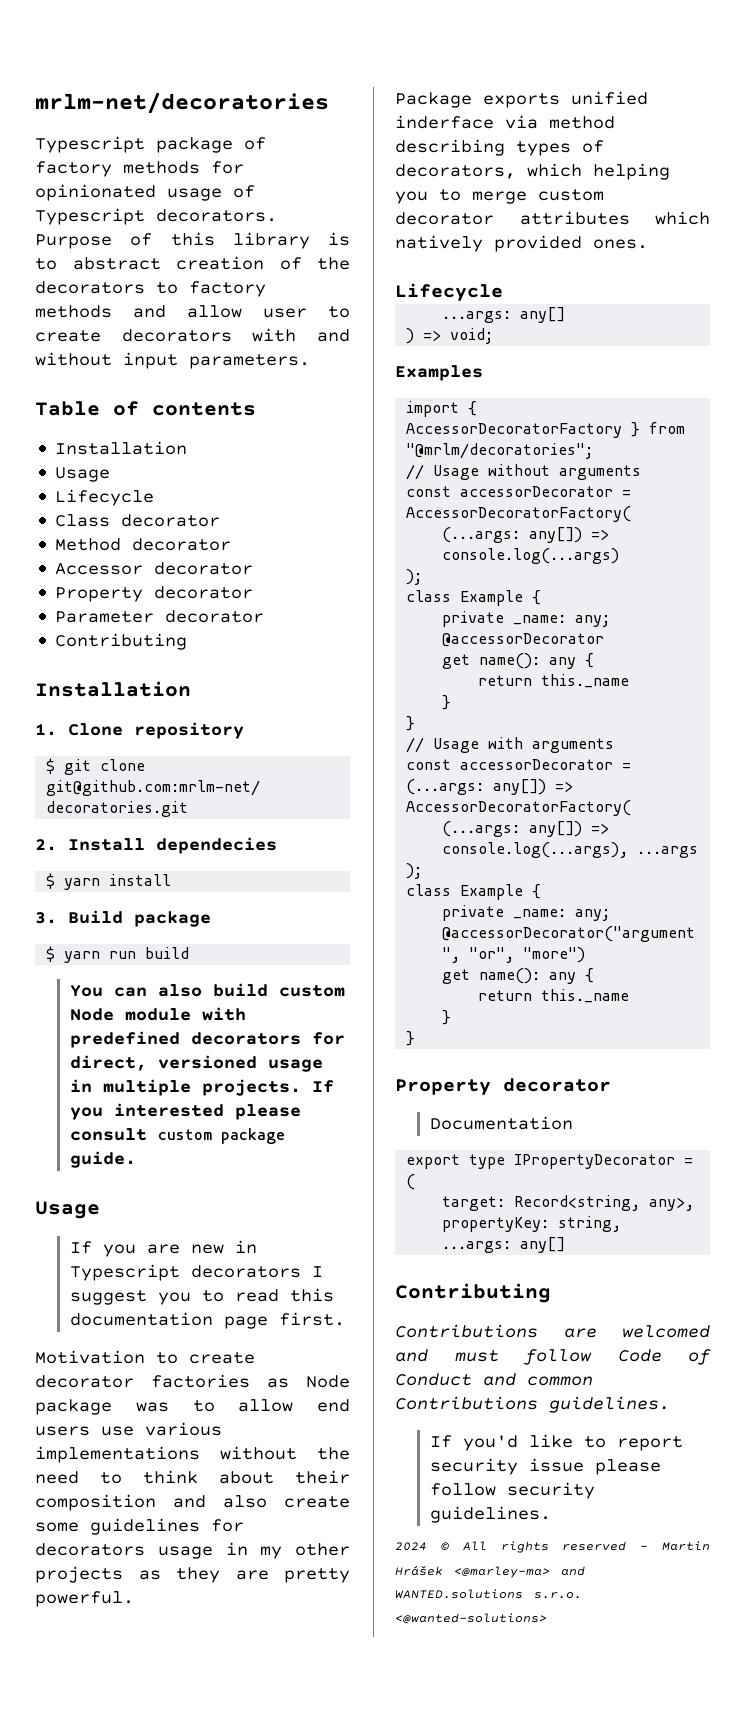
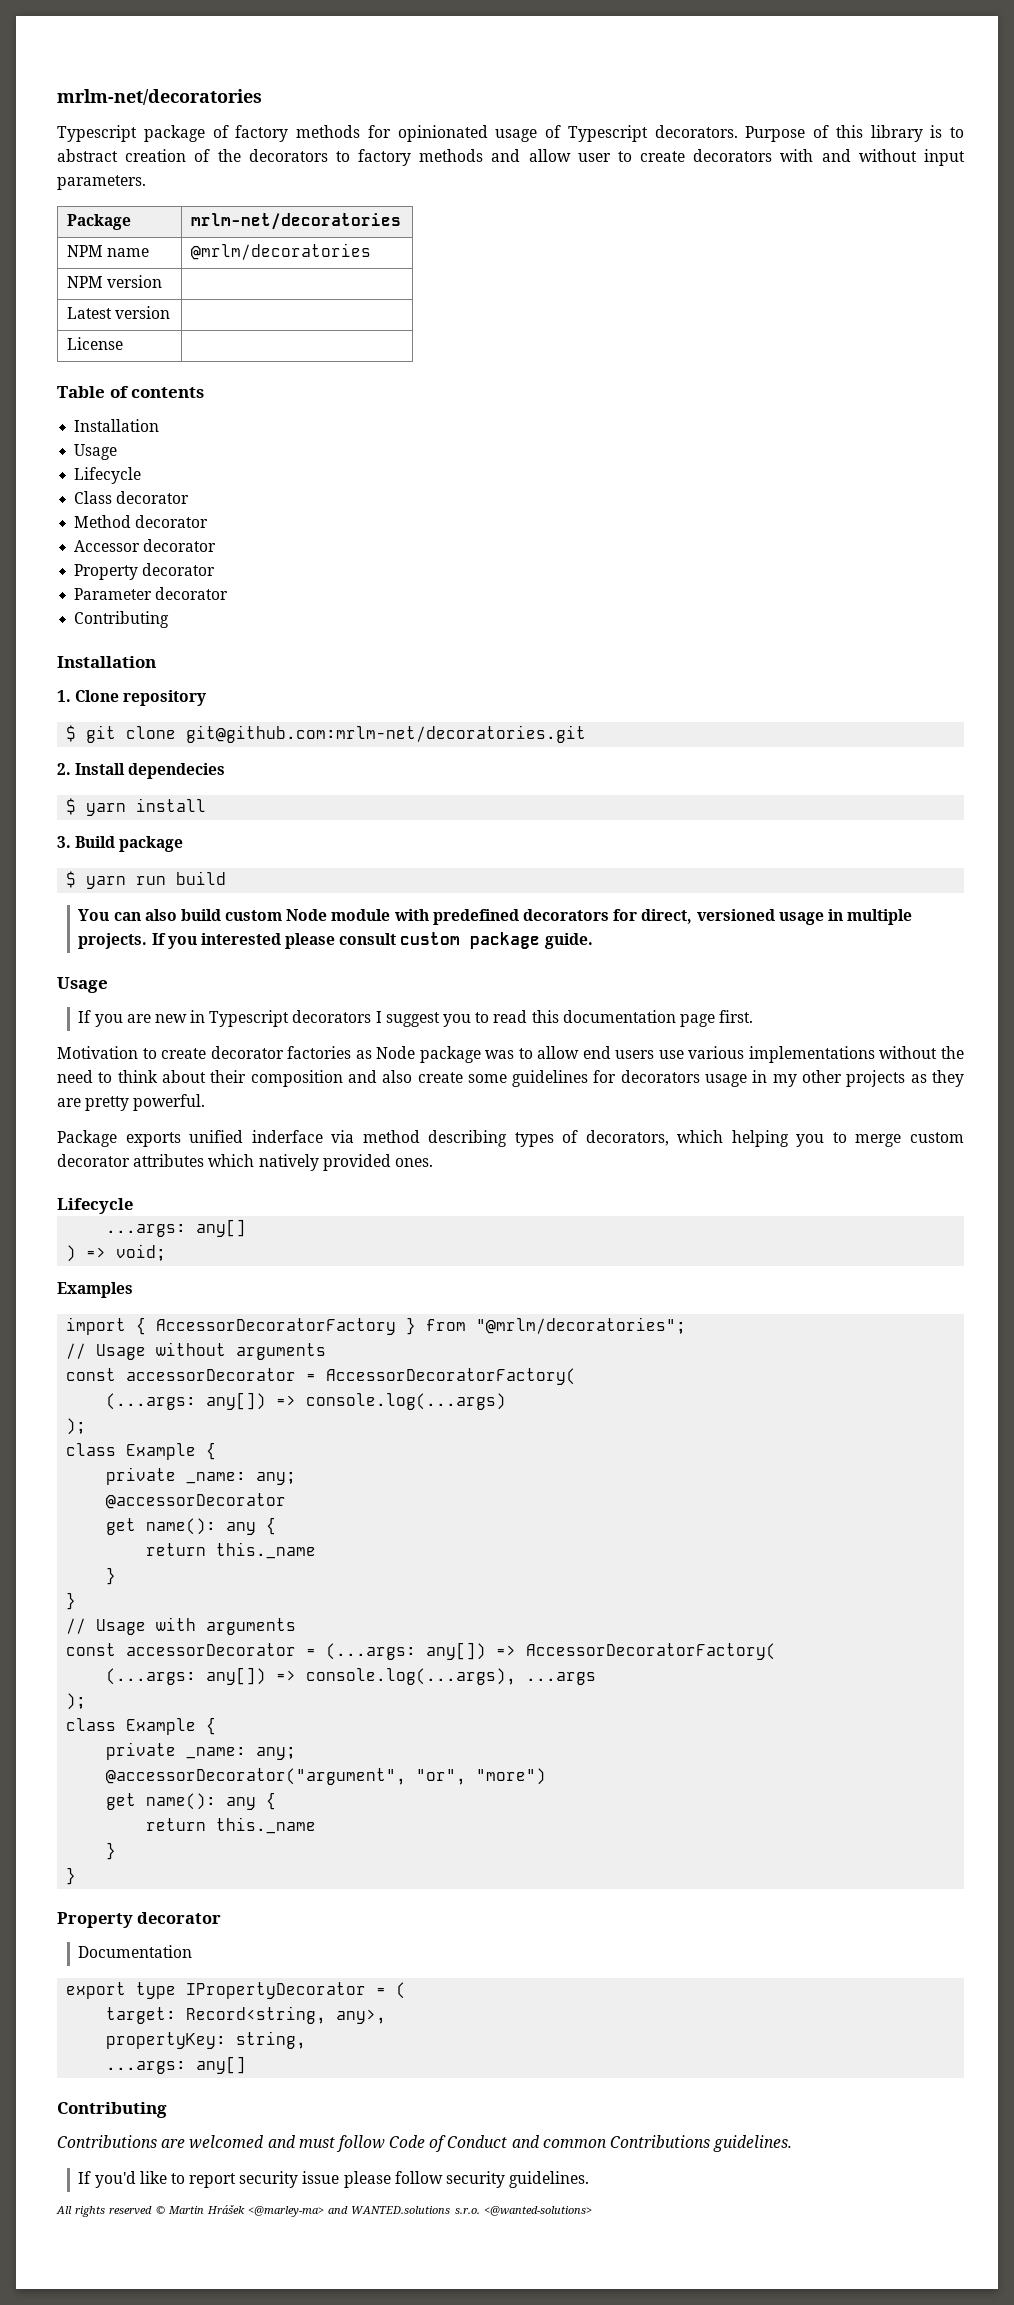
(310, 361) none -> [66,214,131,230] [190,213,401,230] [66,245,149,257] [190,243,371,260] [66,275,162,288] [66,306,170,319] [66,337,123,350] // Package | mrlm-net/decoratories // NPM name | @mrlm/decoratories // NPM version | // Latest version | // License |
[395,1542,449,1551] 2024 © -> (590, 2179) none
[640,1545,649,1550] - -> [155,2206,165,2214] ©

